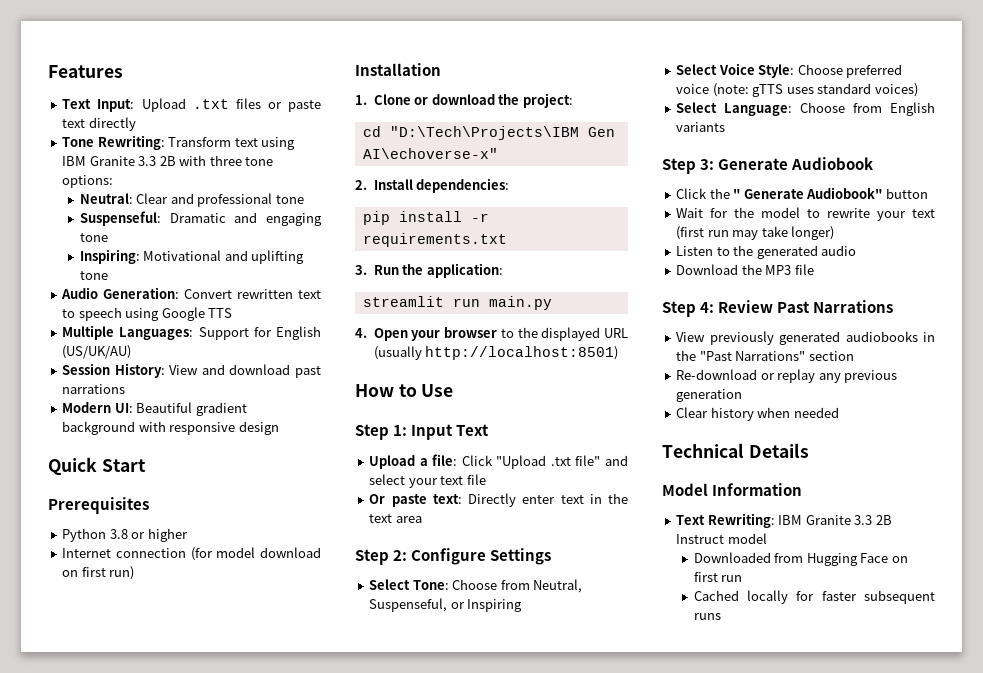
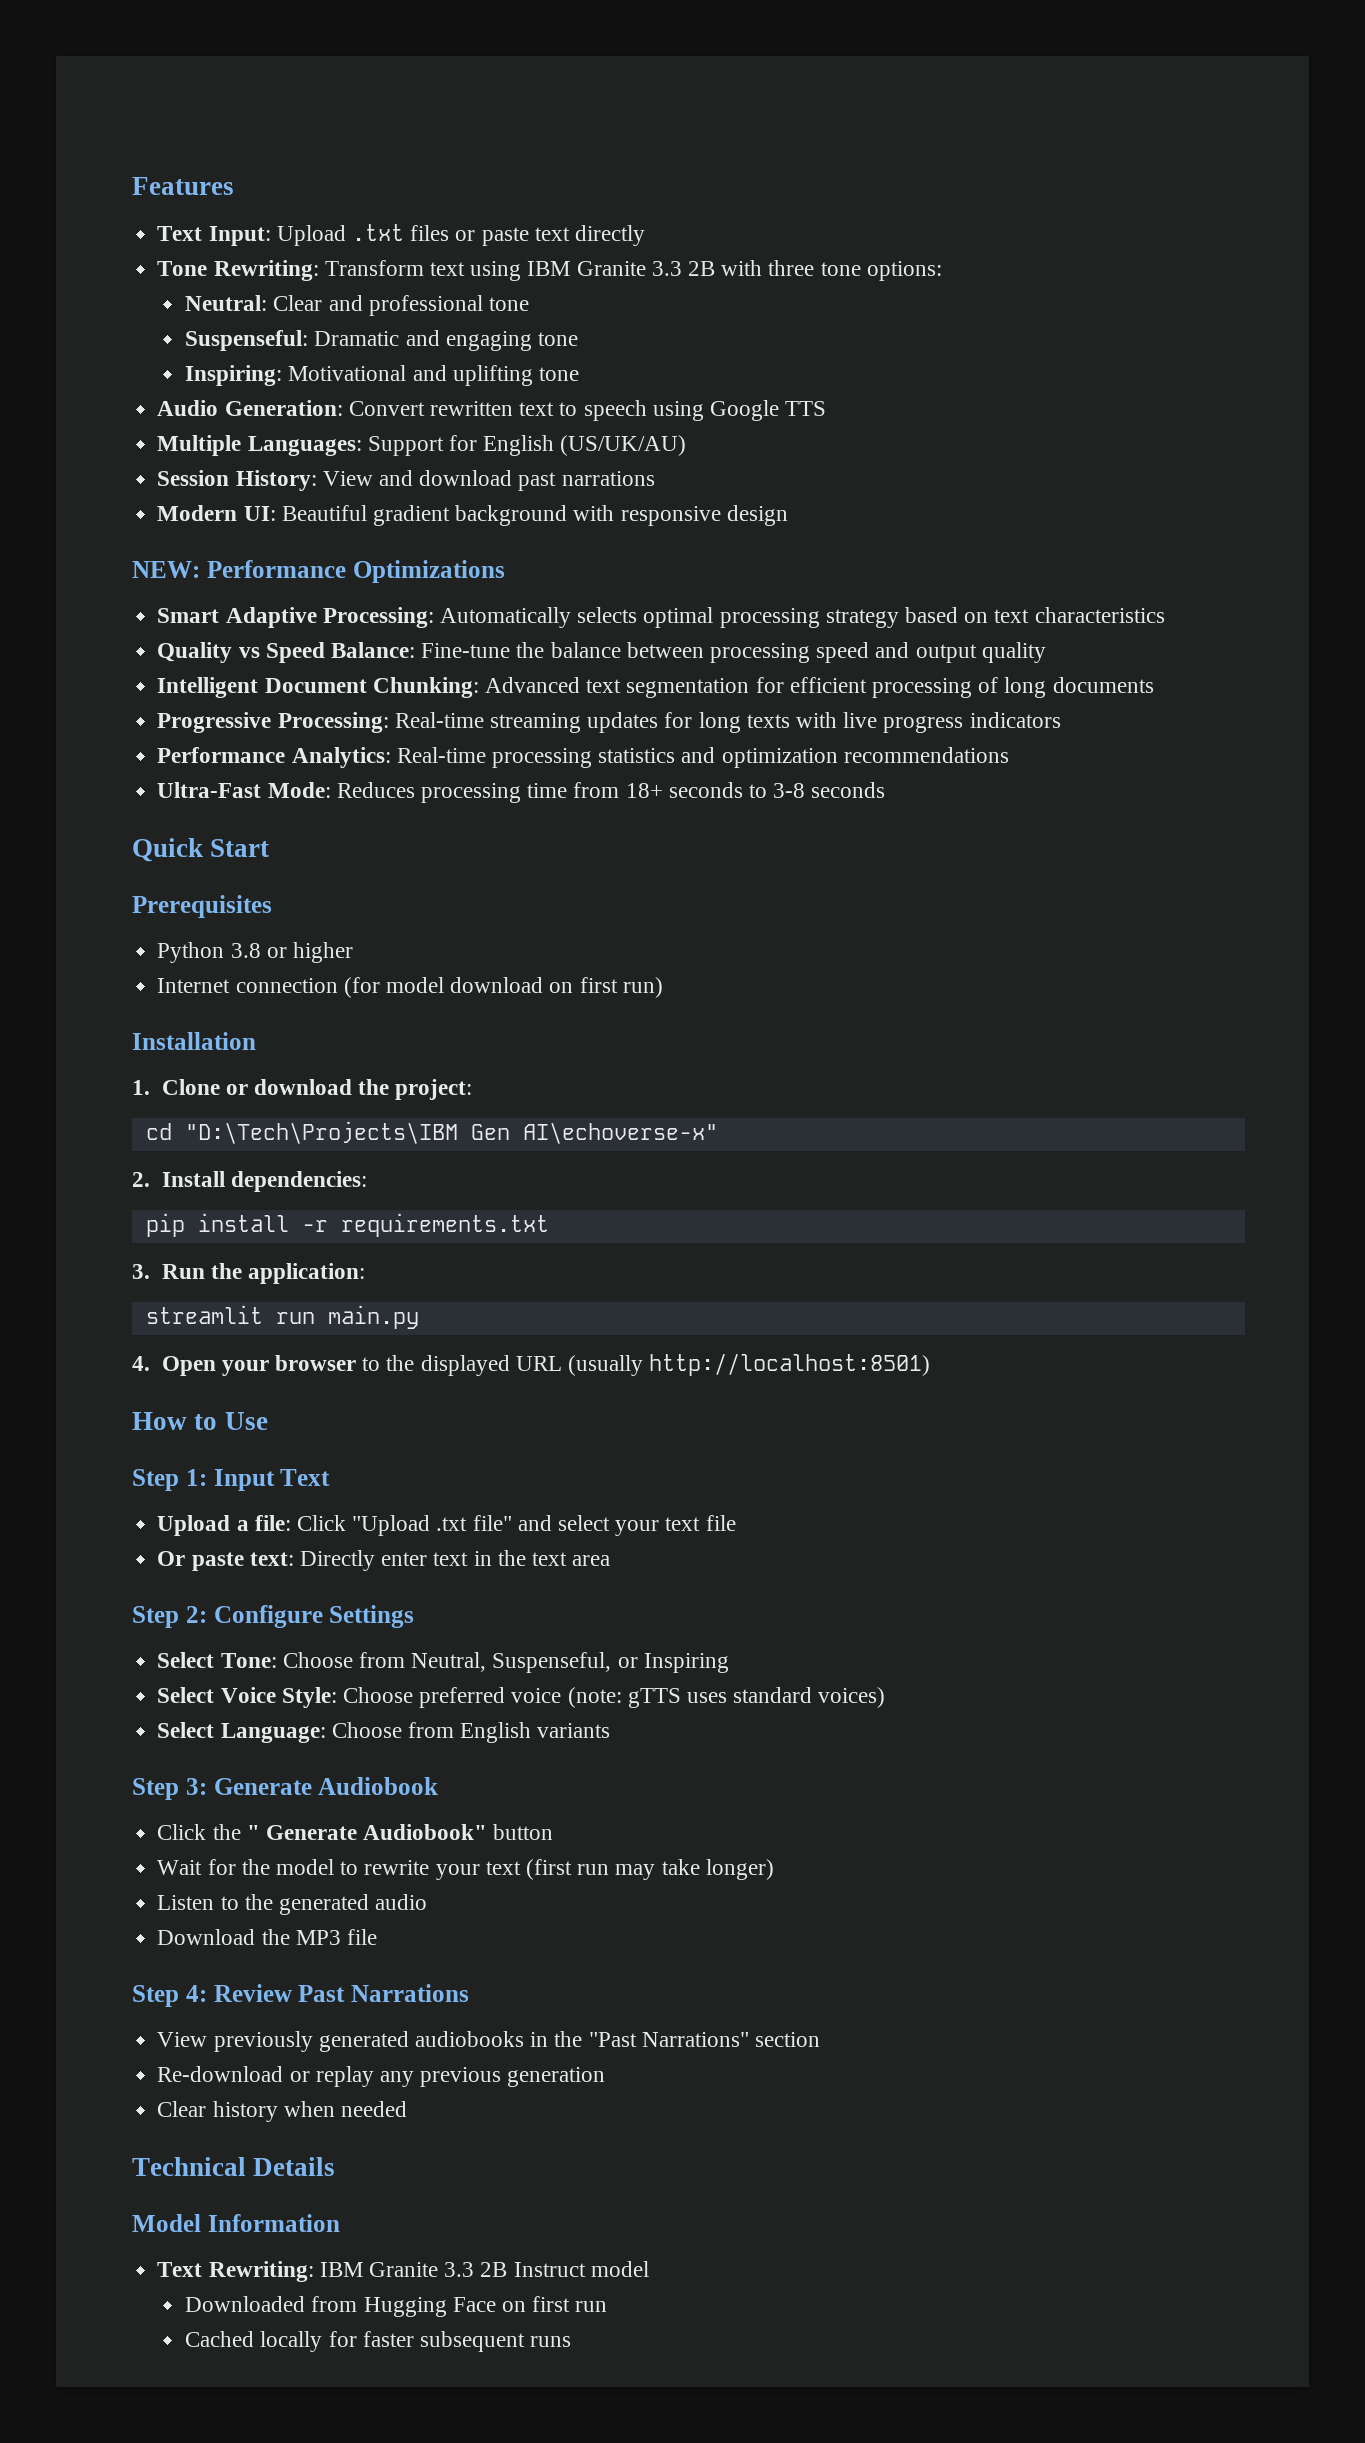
(279, 428) none -> [132,560,505,583] [157,607,1165,628] [157,642,1046,663] [157,677,1154,698] [157,712,1061,733] [157,747,1009,768] [157,782,886,803] // NEW: Performance Optimizations // Smart Adaptive Processing: Automatically selects optimal processing strategy based on text characteristics // Quality vs Speed Balance: Fine-tune the balance between processing speed and output quality // Intelligent Document Chunking: Advanced text segmentation for efficient processing of long documents // Progressive Processing: Real-time streaming updates for long texts with live progress indicators // Performance Analytics: Real-time processing statistics and optimization recommendations // Ultra-Fast Mode: Reduces processing time from 18+ seconds to 3-8 seconds

